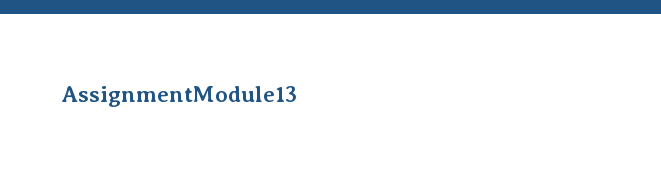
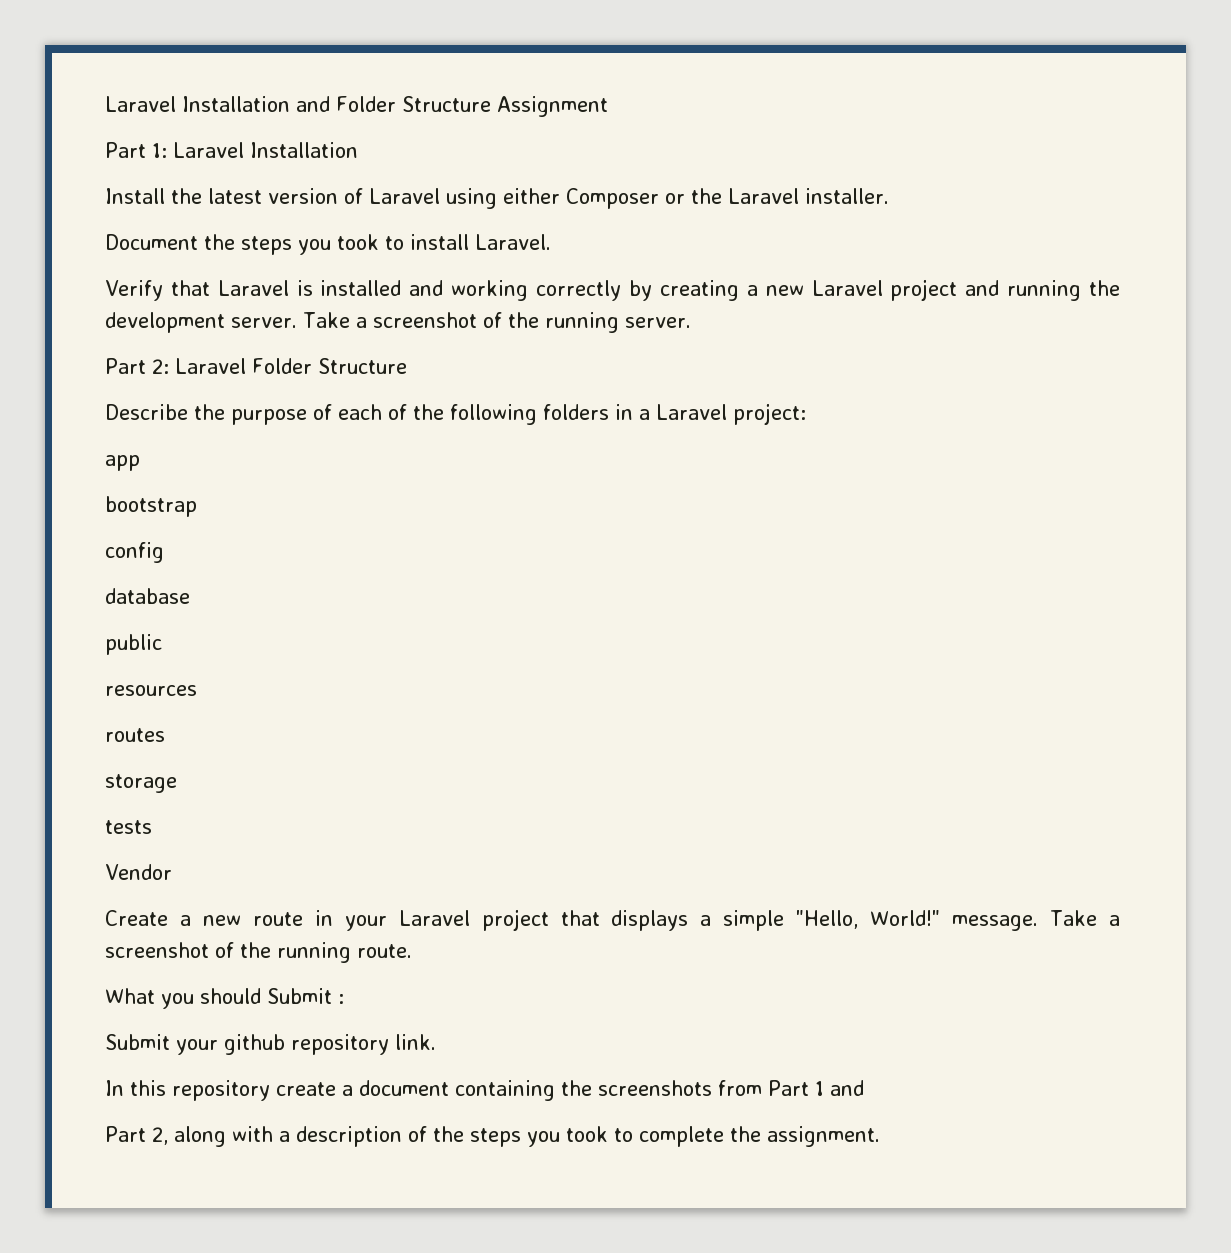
[61,86,297,107] AssignmentModule13 -> [105,96,608,117] [105,142,358,158] [105,188,889,209] [105,234,551,255] [105,279,1120,301] [105,312,691,333] [105,358,407,374] [105,403,806,425] [105,455,140,471] [105,496,197,517] [105,542,164,563] [105,588,190,604] [105,634,162,655] [105,685,197,696] [105,728,165,742] [105,774,177,793] [105,820,152,834] [105,864,172,880] [105,909,1120,931] [105,942,412,963] [105,988,344,1009] [105,1034,436,1055] [105,1080,864,1101] [105,1126,880,1147] Laravel Installation and Folder Structure Assignment // Part 1: Laravel Installation // Install the latest version of Laravel using either Composer or the Laravel installer. // Document the steps you took to install Laravel. // Verify that Laravel is installed and working correctly by creating a new Laravel project and running the development server. Take a screenshot of the running server. // Part 2: Laravel Folder Structure // Describe the purpose of each of the following folders in a Laravel project: // app // bootstrap // config // database // public // resources // routes // storage // tests // Vendor // Create a new route in your Laravel project that displays a simple "Hello, World!" message. Take a screenshot of the running route. // What you should Submit : // Submit your github repository link. // In this repository create a document containing the screenshots from Part 1 and // Part 2, along with a description of the steps you took to complete the assignment.

